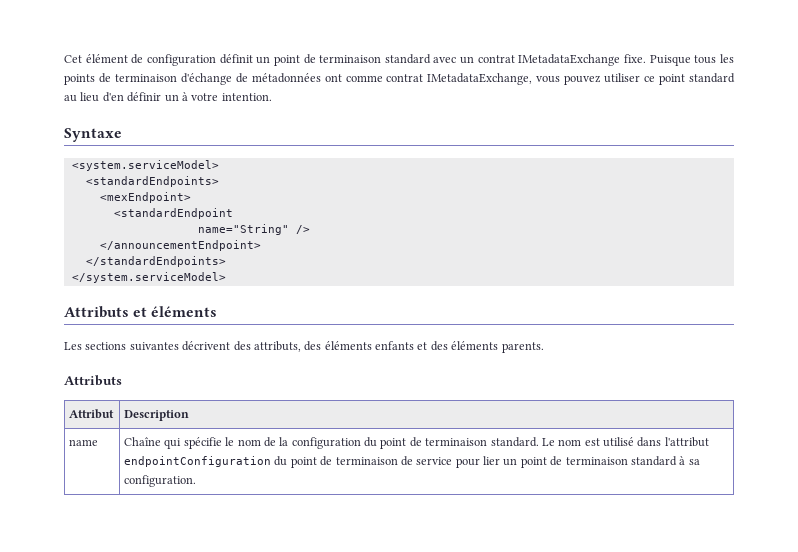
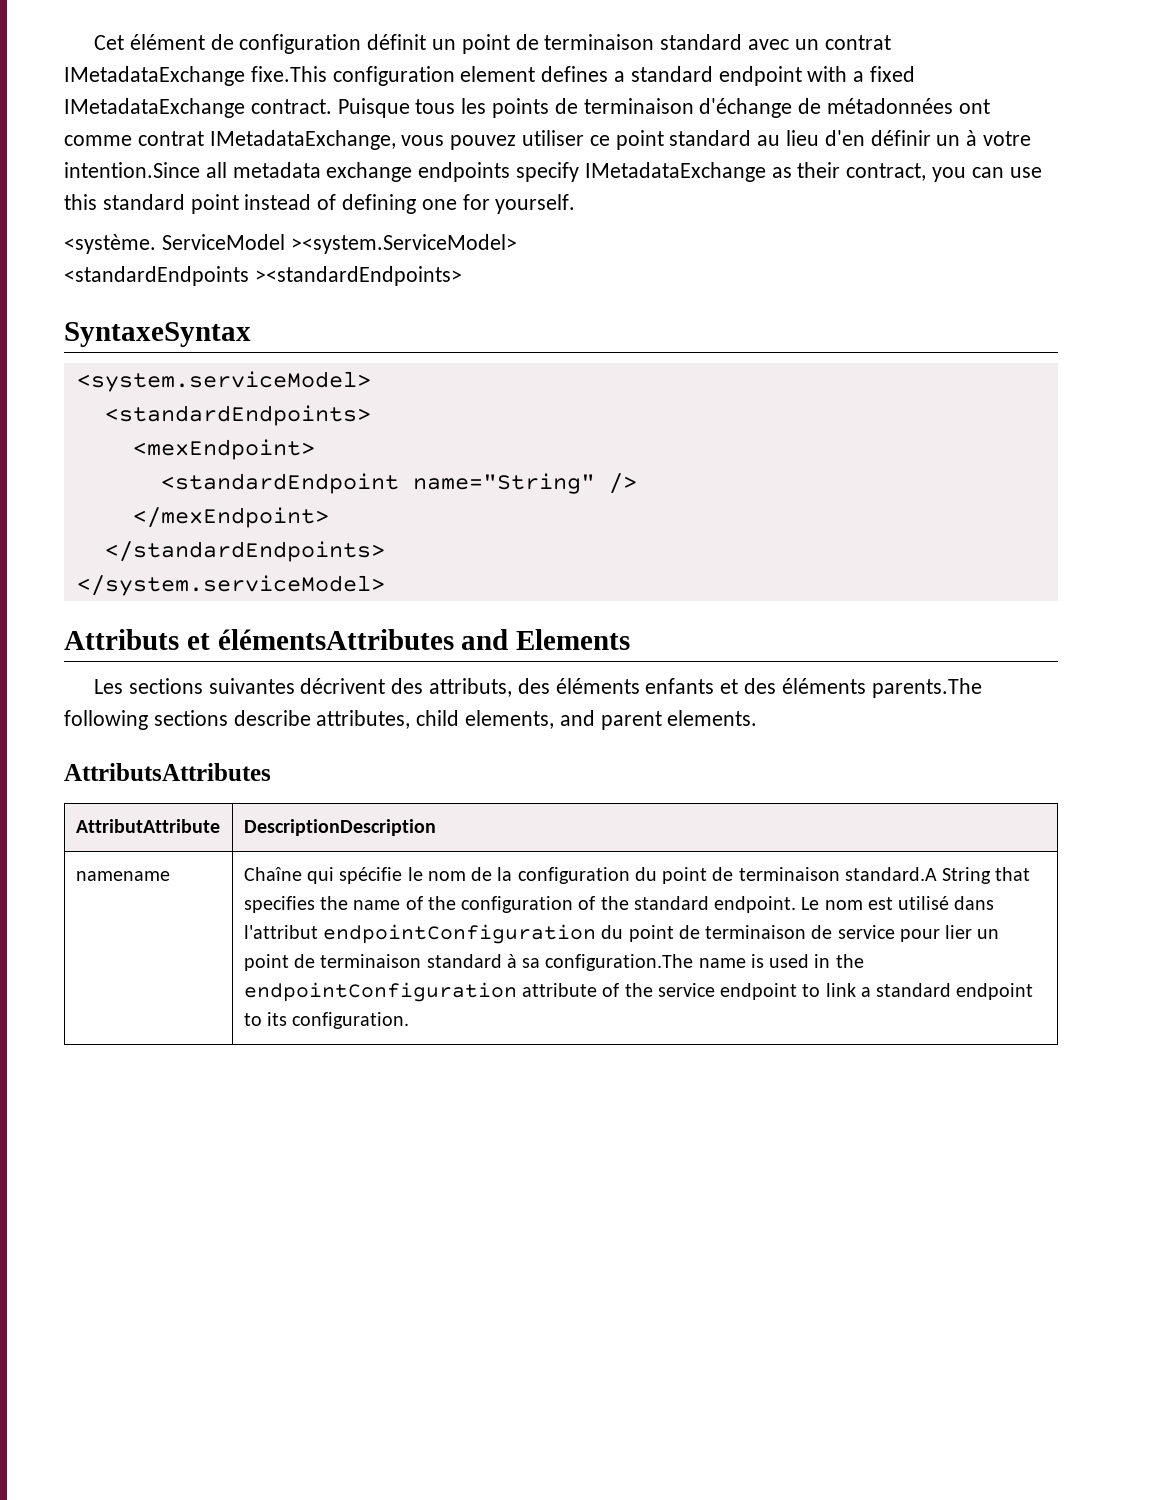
[624,54,647,63] fixe. -> [250,66,916,86] [64,98,332,118] fixe.This configuration element defines a standard endpoint with a fixed IMetadataExchange contract.
[221,93,272,101] [64,128,122,142] intention. // Syntaxe -> [64,162,1042,182] [64,194,576,214] [64,234,517,254] [64,266,462,286] [64,322,251,347] intention.Since all metadata exchange endpoints specify IMetadataExchange as their contract, you can use this standard point instead of defining one for yourself. // <système. ServiceModel ><system.ServiceModel> // <standardEndpoints ><standardEndpoints> // SyntaxeSyntax
(233, 213) // -> (399, 483) none
[99,240,261,251] </announcementEndpoint> -> [132,507,329,528] </mexEndpoint>
[151,306,218,317] éléments -> [217,629,631,650] élémentsAttributes and Elements
[501,342,544,353] [64,375,122,386] [69,409,115,419] [124,410,190,421] [69,439,99,446] parents. // Attributs // Attribut | Description // name -> [871,678,982,698] [64,710,758,730] [64,763,271,781] [75,819,220,833] [243,819,436,836] [75,871,170,881] parents.The following sections describe attributes, child elements, and parent elements. // AttributsAttributes // AttributAttribute | DescriptionDescription // namename
[490,437,539,447] standard. -> [844,867,1031,884] [243,896,797,913] standard.A String that specifies the name of the configuration of the standard endpoint.
(700, 462) none -> [545,954,864,971] [243,982,1034,1002] [243,1012,287,1026] configuration.The name is used in the endpointConfiguration attribute of the service endpoint to link a standard endpoint to its

